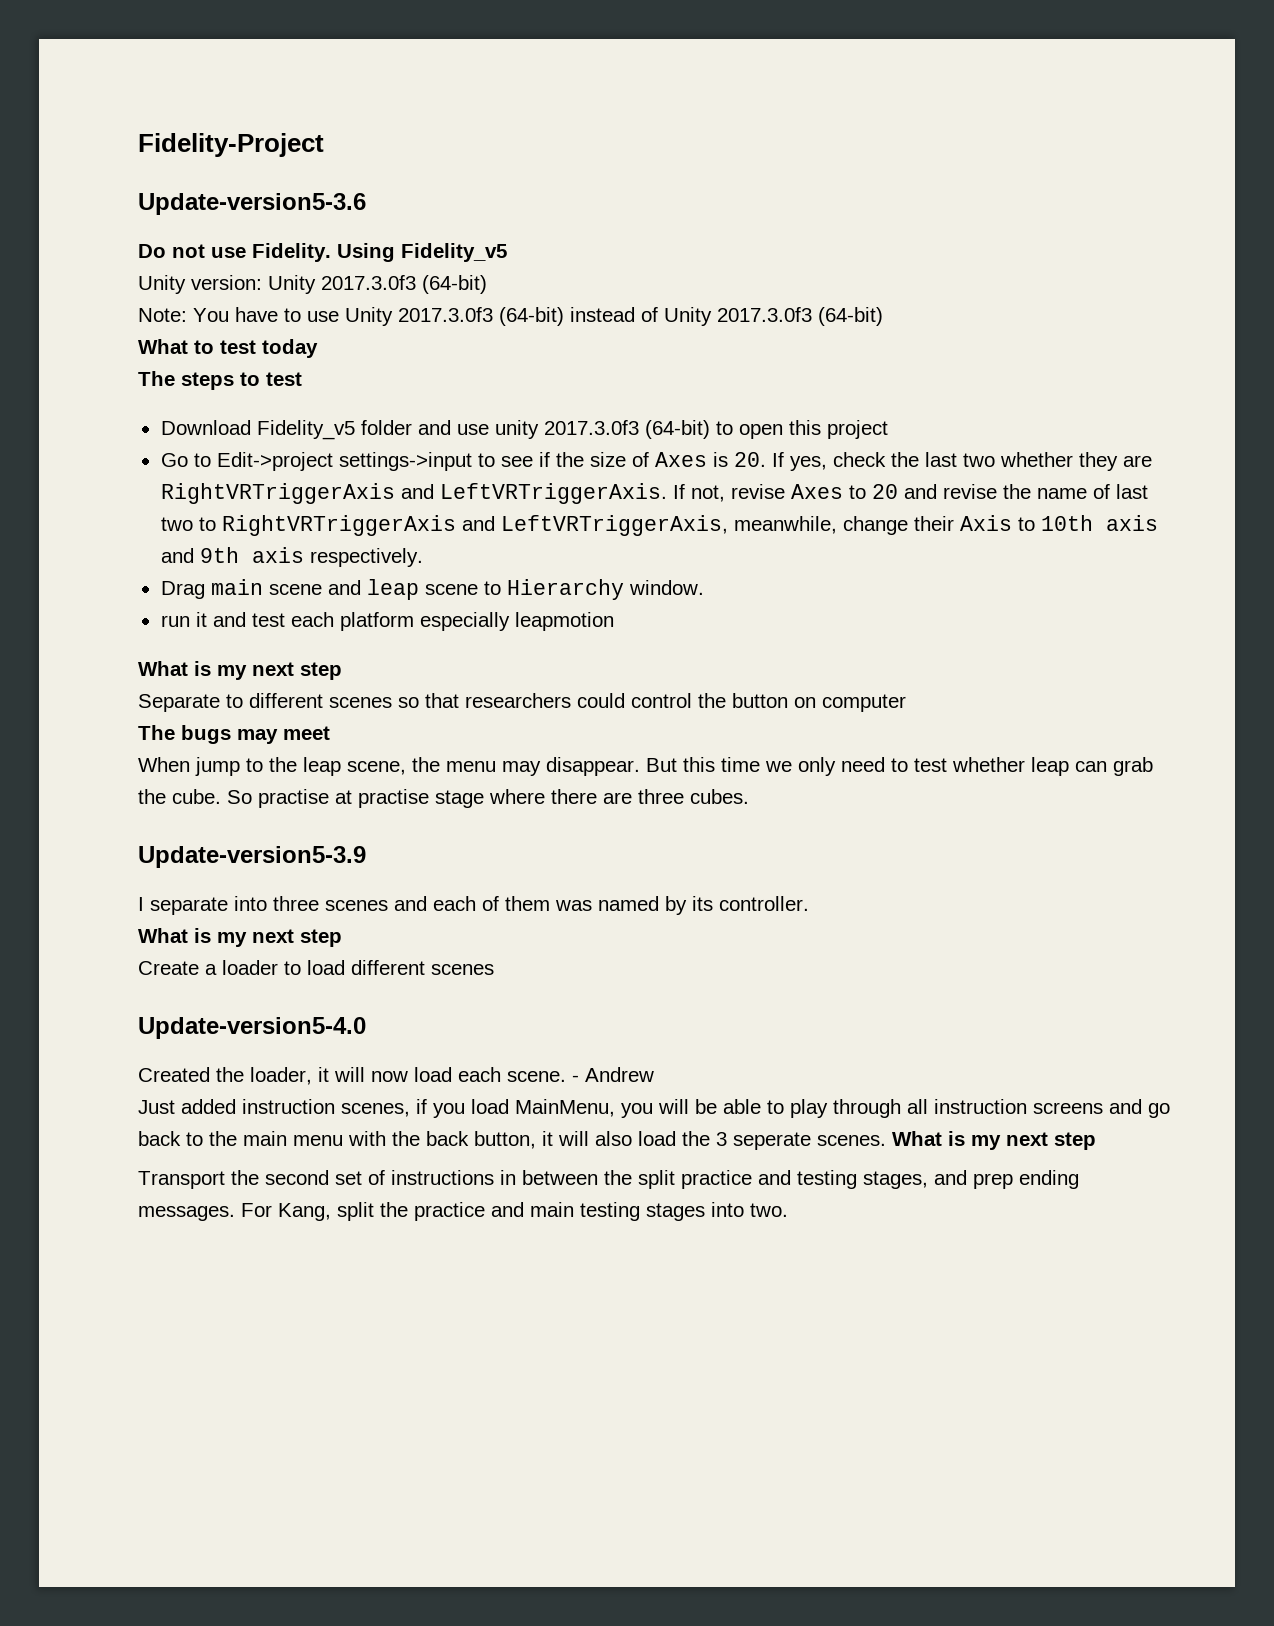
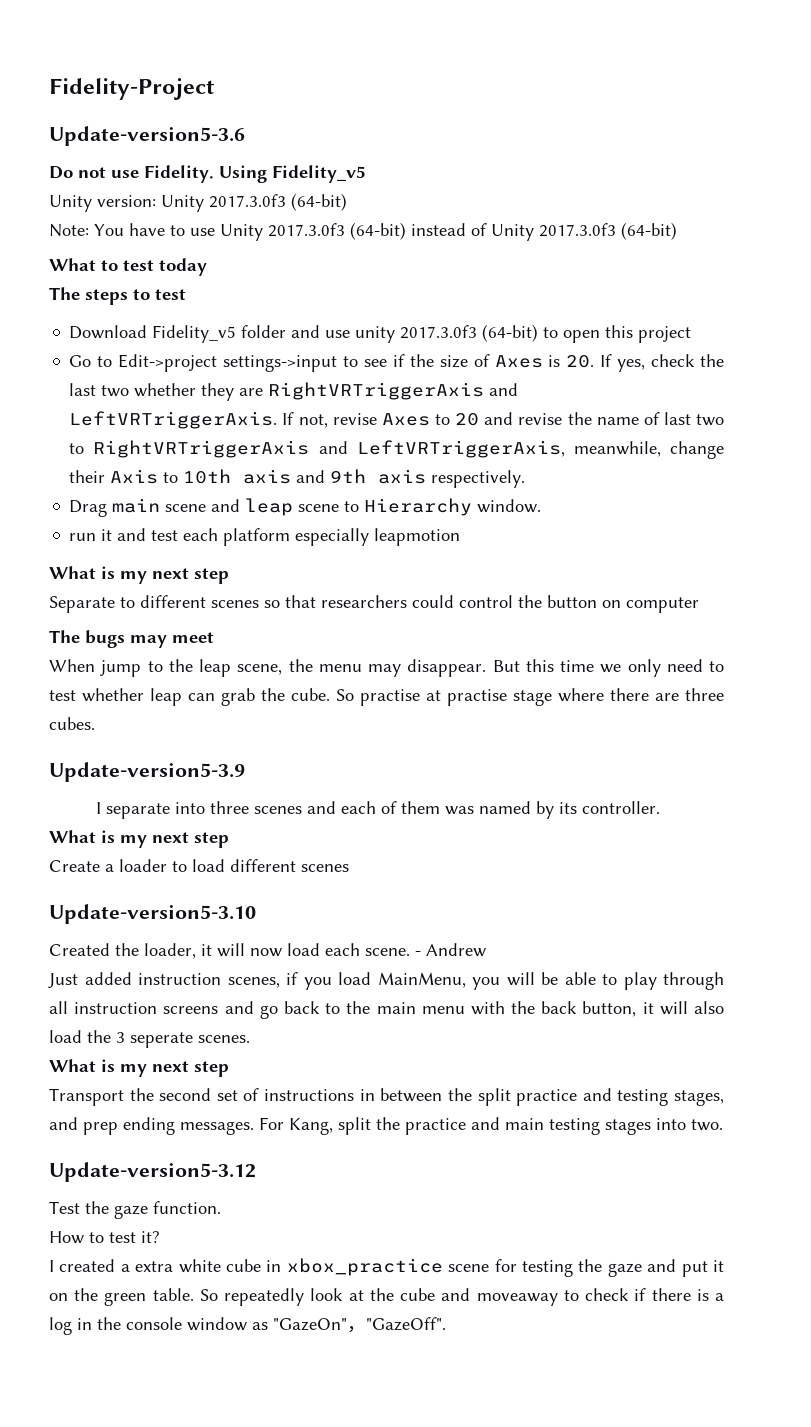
[138,1017,366,1039] Update-version5-4.0 -> [49,904,256,924] Update-version5-3.10
(886, 1140) none -> (250, 1039) //
(788, 1210) none -> [49,1162,256,1182] [49,1201,221,1219] [49,1231,160,1244] [49,1258,724,1277] [49,1288,725,1306] [49,1317,446,1335] // Update-version5-3.12 // Test the gaze function. // How to test it? // I created a extra white cube in xbox_practice scene for testing the gaze and put it on the green table. So repeatedly look at the cube and moveaway to check if there is a log in the console window as "GazeOn"，"GazeOff".

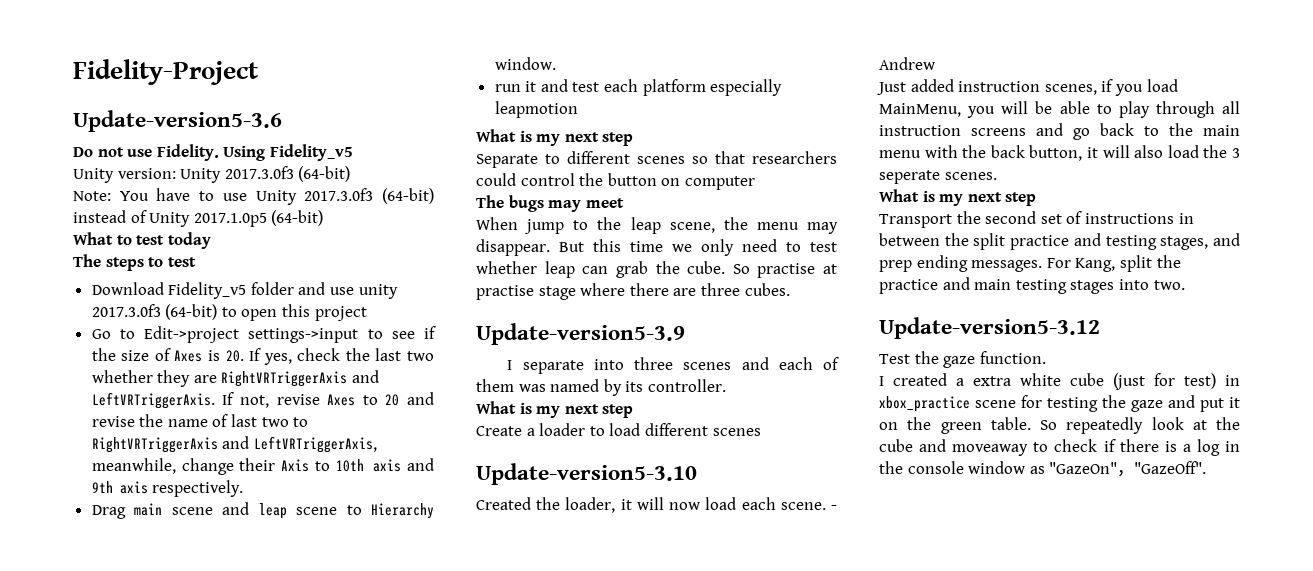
[539,223,616,237] 2017.3.0f3 -> [193,213,267,227] 2017.1.0p5
[49,1231,160,1244] // How to test it? -> (1046, 357) none
(261, 1265) none -> [1113,373,1216,390] (just for test)

